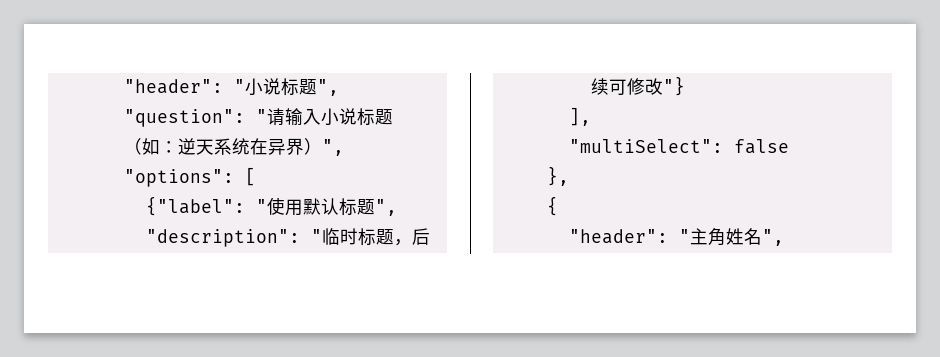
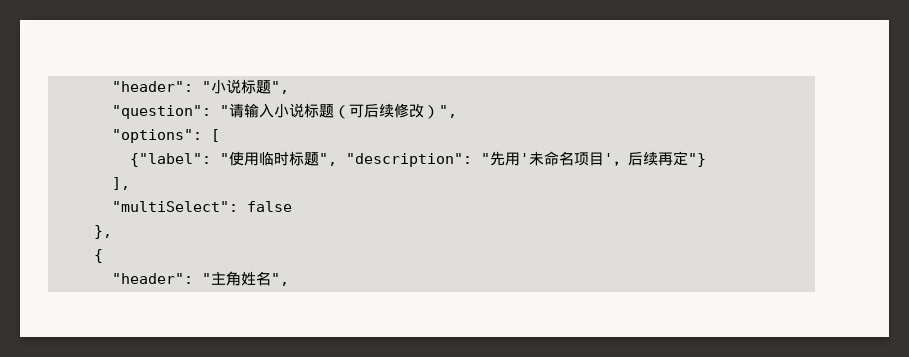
[142,138,305,155] 如：逆天系统在异界 -> [349,103,425,118] 可后续修改
[303,198,340,215] 默认 -> [259,151,290,166] 临时
[322,228,431,246] [591,78,664,95] 临时标题，后续可修改 -> [490,151,689,166] 先用'未命名项目'，后续再定

